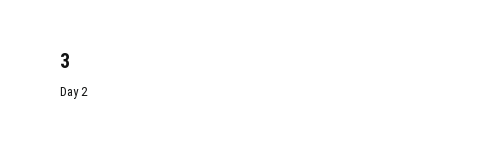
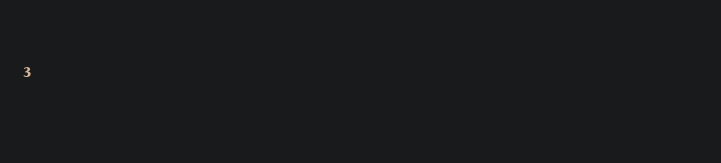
[60,87,89,99] // Day 2 -> (31, 72) none

